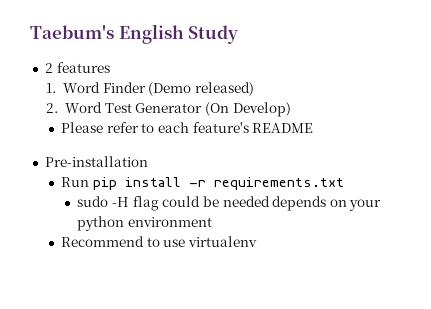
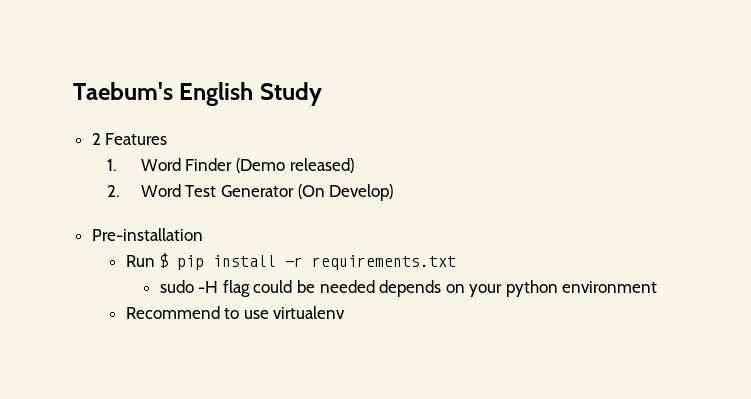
[56,62,110,73] features -> [105,133,168,145] Features
[61,122,314,133] // Please refer to each feature's README -> (394, 192) none
(90, 182) none -> [159,253,169,268] $

